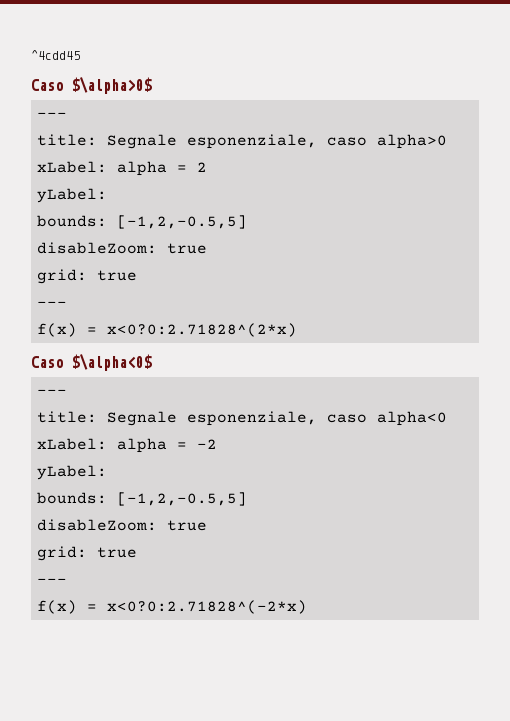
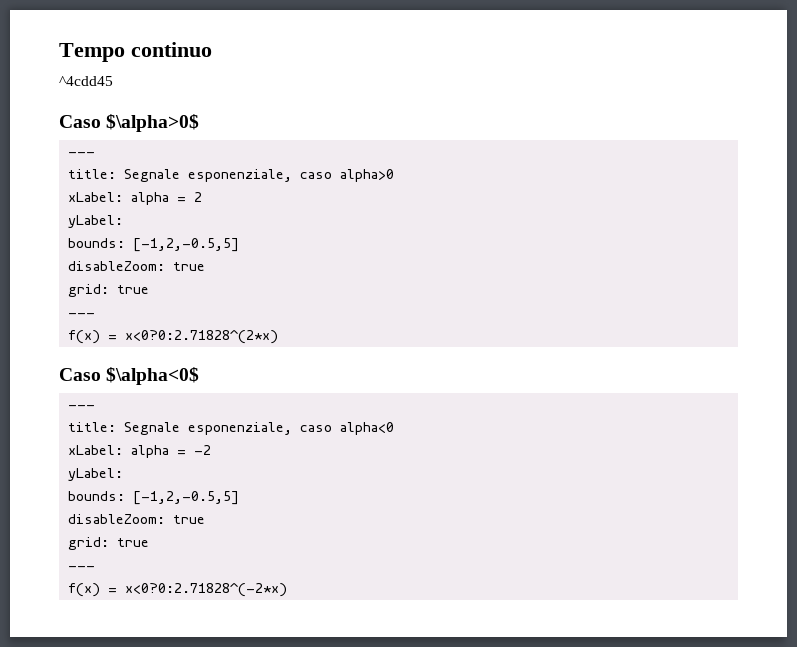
(31, 55) none -> [59,42,212,62] Tempo continuo //

